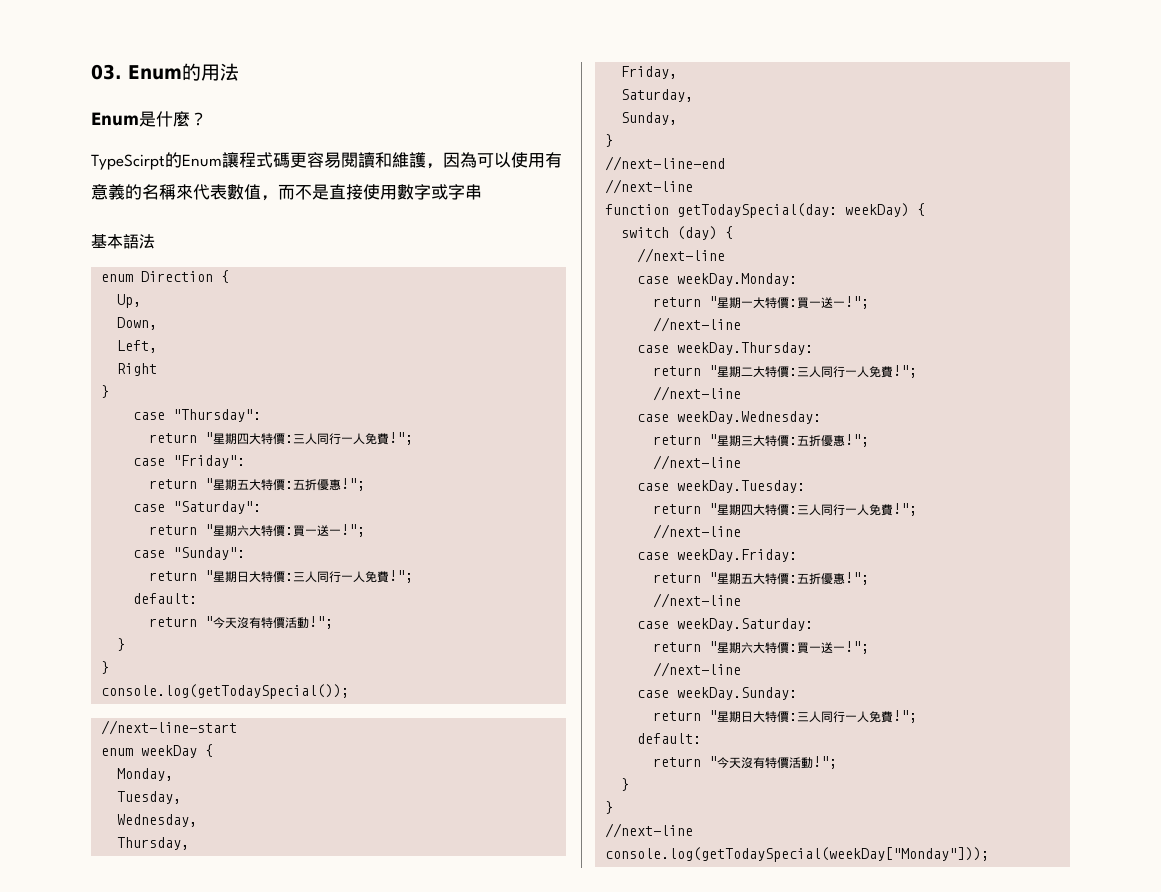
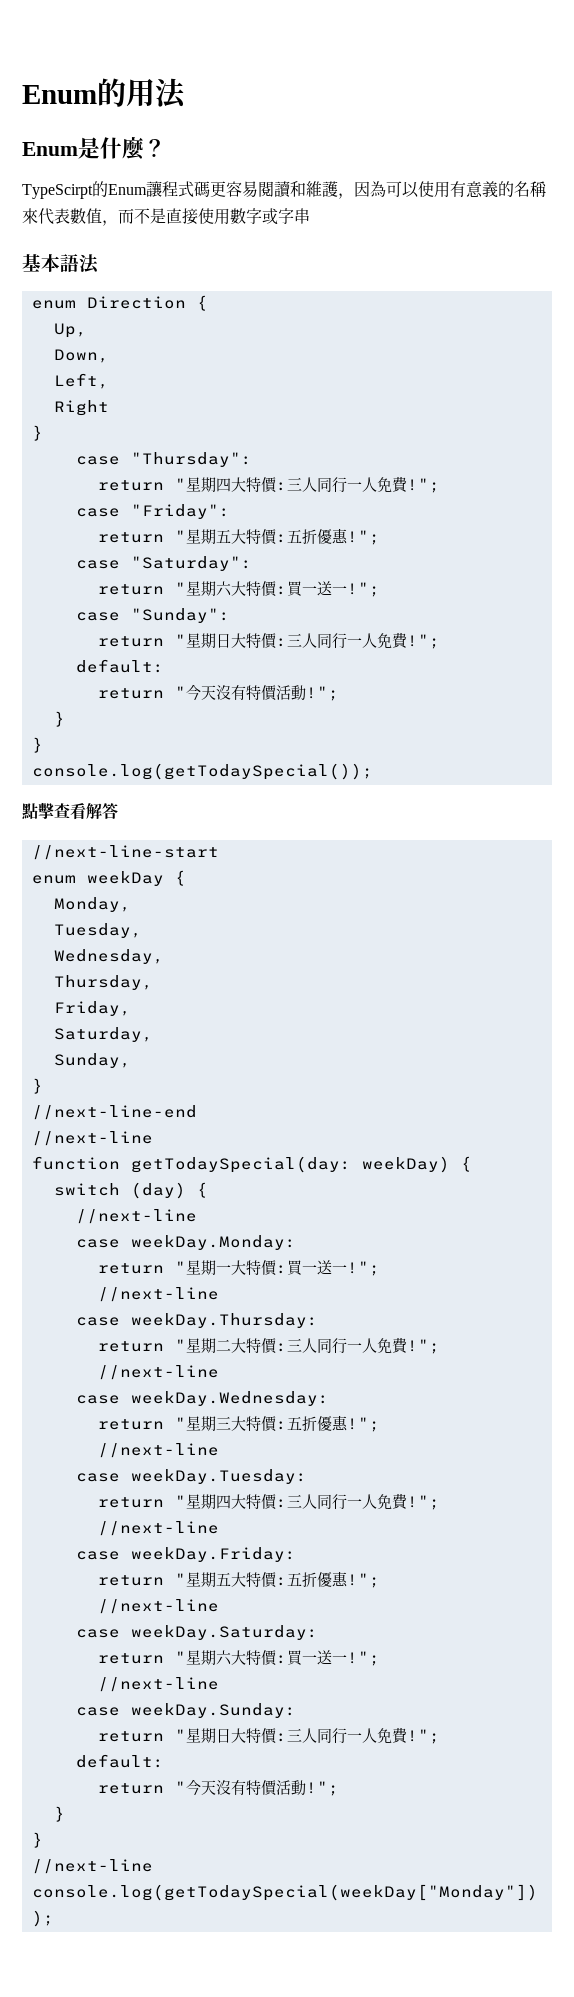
[91,64,122,80] 03. -> (22, 94) none
(350, 691) none -> [22,802,118,820] // 點擊查看解答

